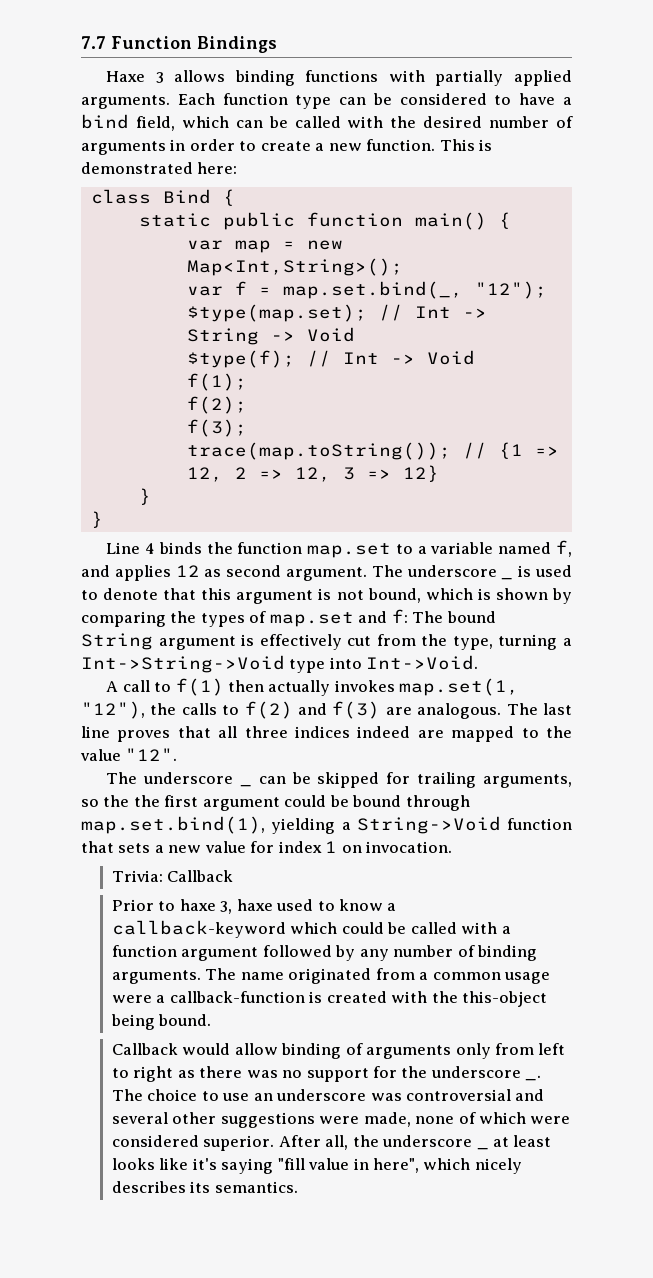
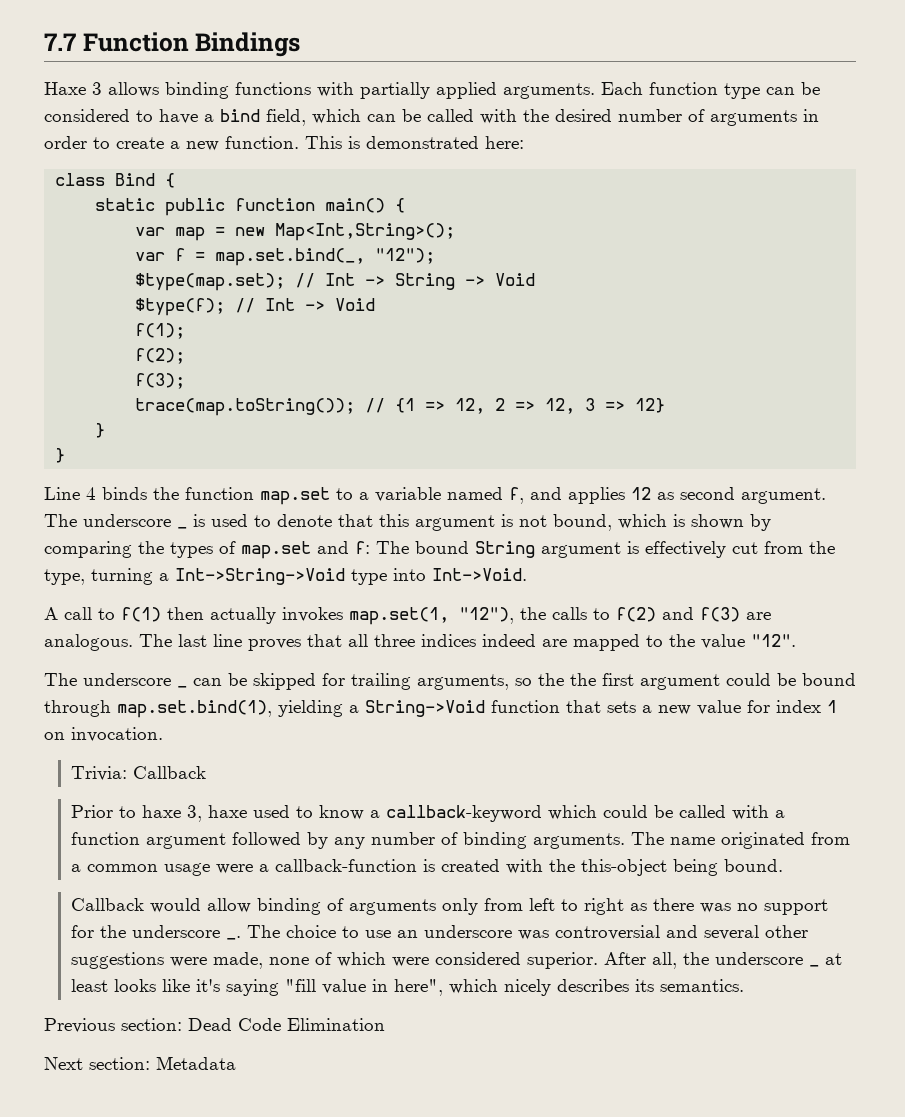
(298, 1187) none -> [44,1018,385,1033] [44,1056,236,1070] // Previous section: Dead Code Elimination // Next section: Metadata

